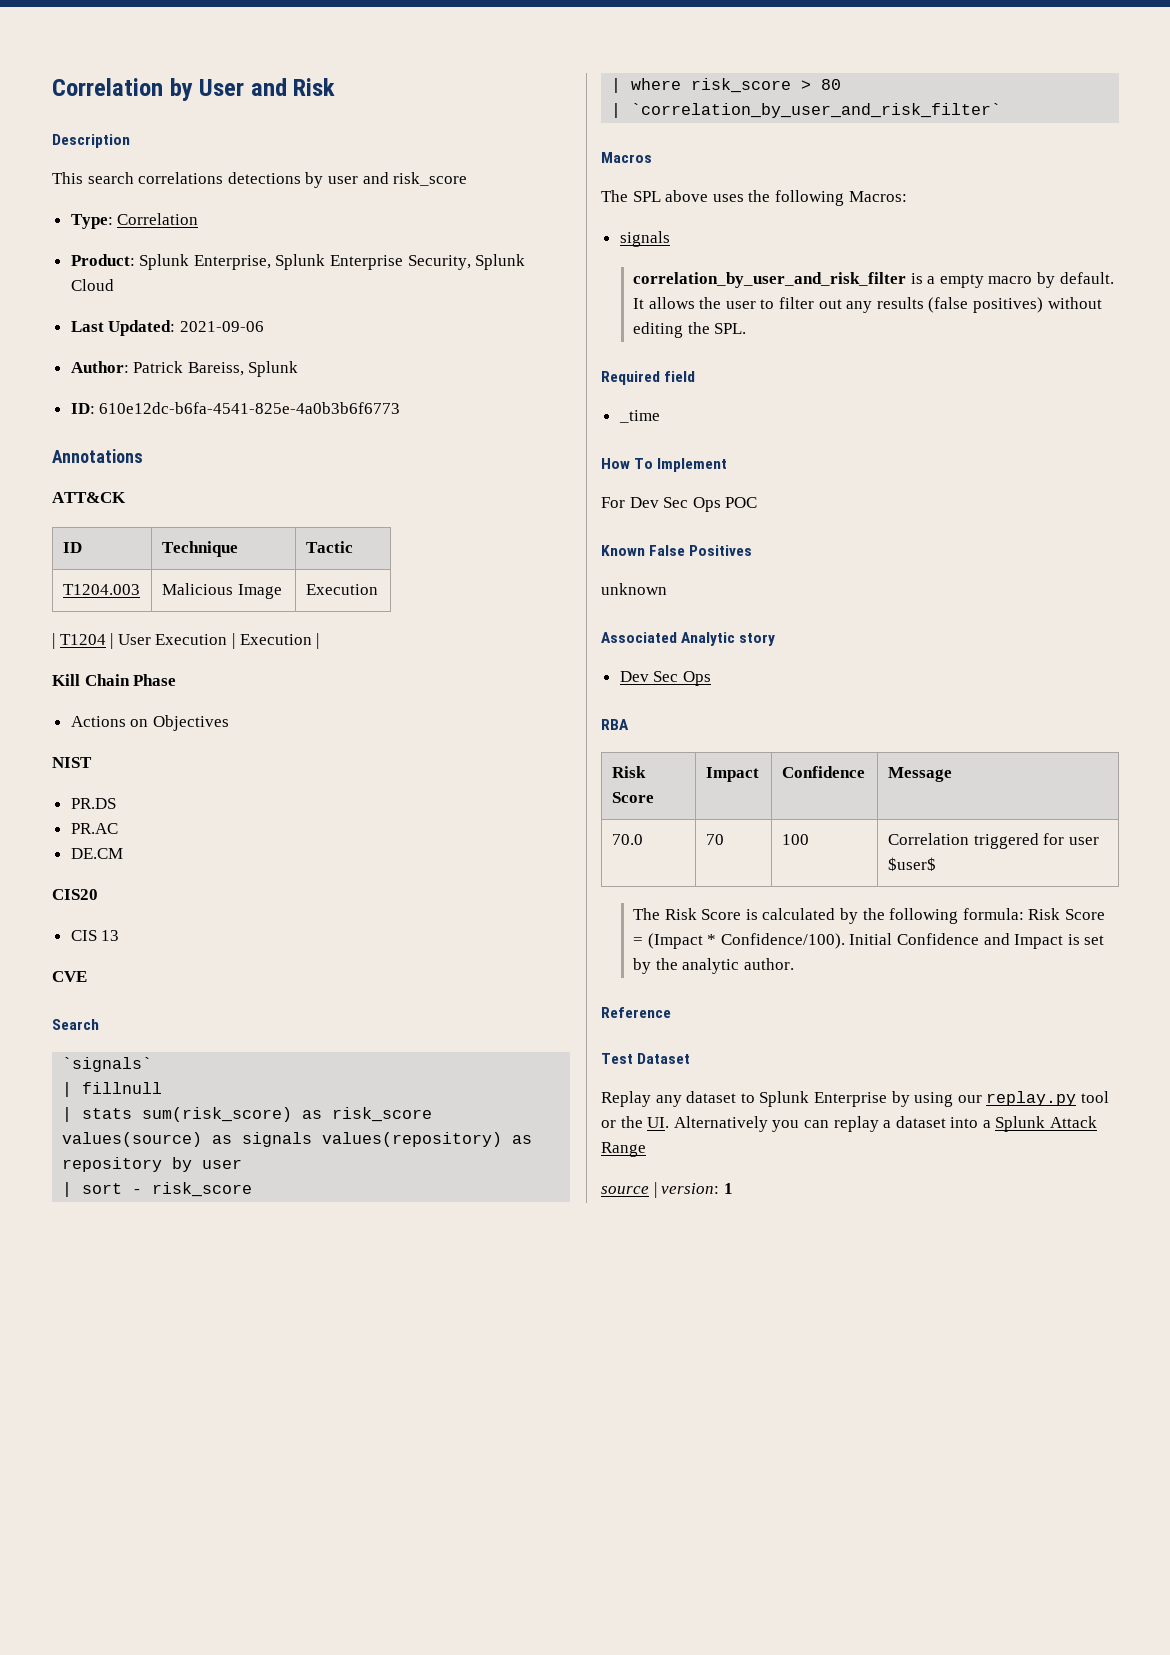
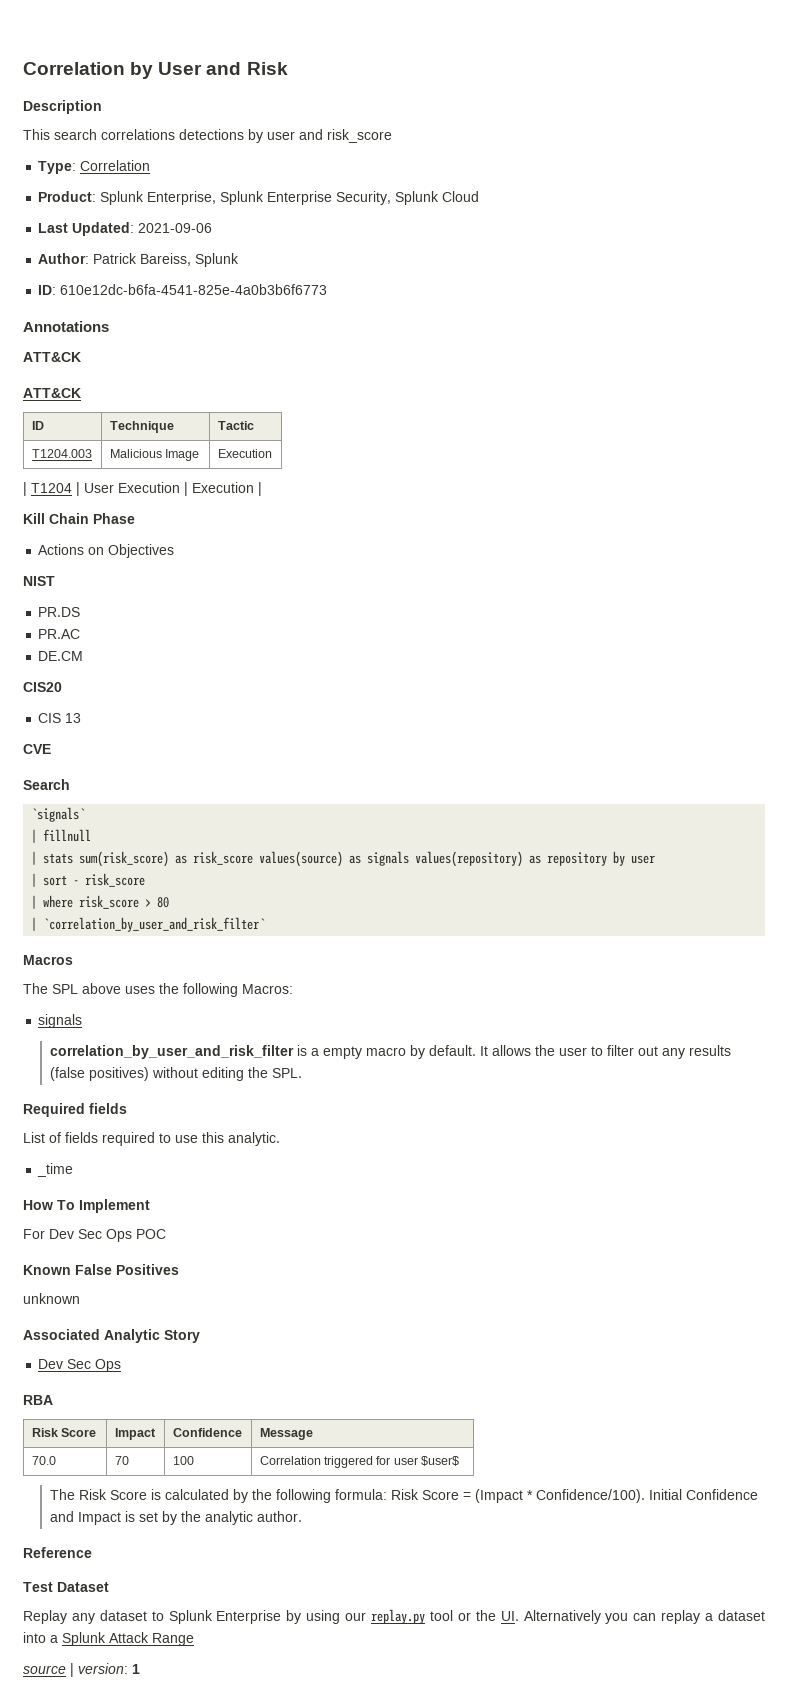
(126, 497) none -> [23,388,81,398] // ATT&CK
[664,371,696,382] field -> [89,1103,127,1114] [23,1132,280,1146] fields // List of fields required to use this analytic.
[739,633,776,646] story -> [164,1330,200,1343] Story

